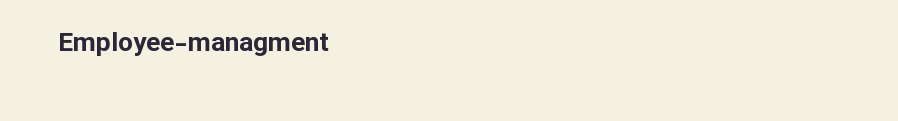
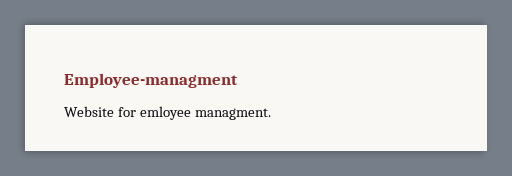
(329, 44) none -> [64,106,271,120] // Website for emloyee managment.

